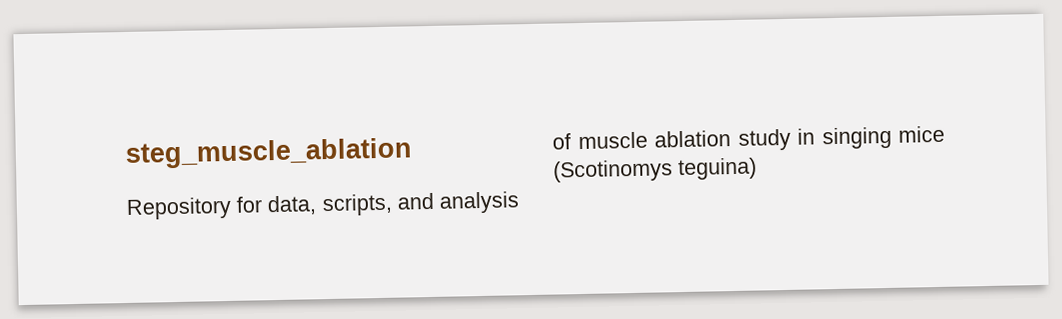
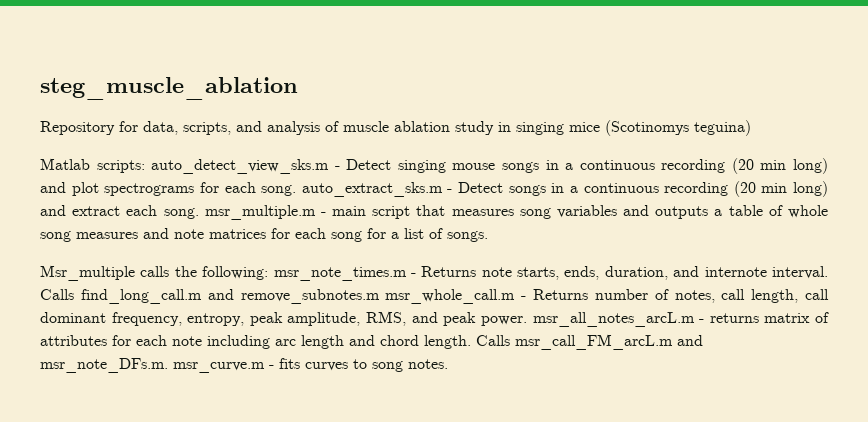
(757, 169) none -> [40,158,828,174] [40,181,828,197] [40,205,828,220] [40,228,488,242] [40,265,828,281] [40,289,830,304] [40,311,830,327] [40,334,703,350] [40,358,448,373] // Matlab scripts: auto_detect_view_sks.m - Detect singing mouse songs in a continuous recording (20 min long) and plot spectrograms for each song. auto_extract_sks.m - Detect songs in a continuous recording (20 min long) and extract each song. msr_multiple.m - main script that measures song variables and outputs a table of whole song measures and note matrices for each song for a list of songs. // Msr_multiple calls the following: msr_note_times.m - Returns note starts, ends, duration, and internote interval. Calls find_long_call.m and remove_subnotes.m msr_whole_call.m - Returns number of notes, call length, call dominant frequency, entropy, peak amplitude, RMS, and peak power. msr_all_notes_arcL.m - returns matrix of attributes for each note including arc length and chord length. Calls msr_call_FM_arcL.m and msr_note_DFs.m. msr_curve.m - fits curves to song notes.

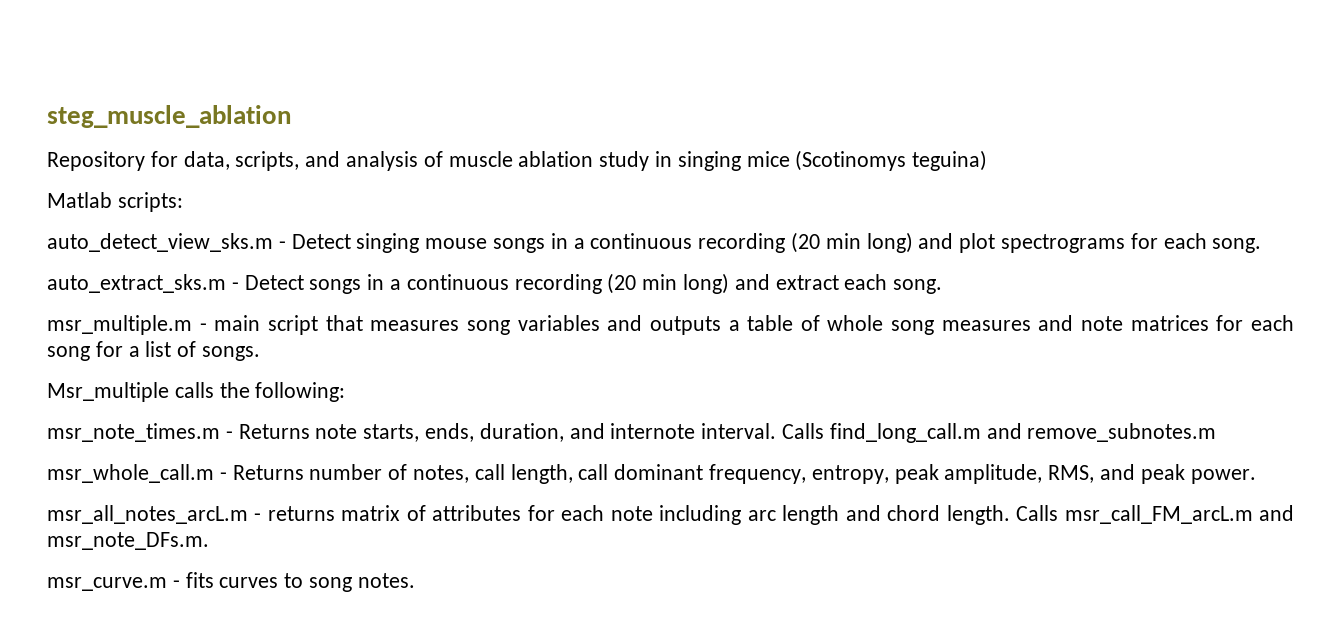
(145, 166) none -> (183, 202) //
(297, 190) none -> (1262, 245) //
(199, 213) none -> (943, 286) //
(269, 273) none -> (346, 392) //
(380, 296) none -> (1217, 432) //
(527, 321) none -> (1256, 476) //
(168, 365) none -> (209, 541) //

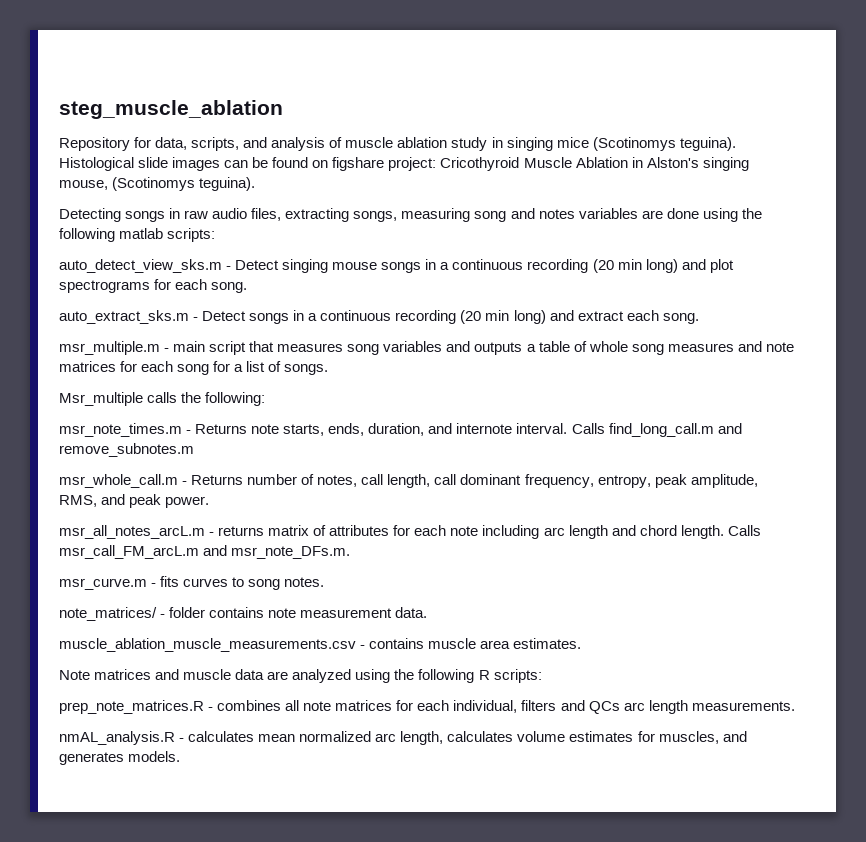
[912,150,988,171] [47,192,112,208] teguina) // Matlab -> [679,137,736,151] [59,157,749,171] [59,177,256,191] [59,208,762,222] [59,228,164,242] teguina). Histological slide images can be found on figshare project: Cricothyroid Muscle Ablation in Alston's singing mouse, (Scotinomys teguina). // Detecting songs in raw audio files, extracting songs, measuring song and notes variables are done using the following matlab
(415, 580) none -> [59,607,428,621] [59,638,582,652] [59,669,542,683] [59,700,795,714] [59,731,747,745] [59,751,181,765] // note_matrices/ - folder contains note measurement data. // muscle_ablation_muscle_measurements.csv - contains muscle area estimates. // Note matrices and muscle data are analyzed using the following R scripts: // prep_note_matrices.R - combines all note matrices for each individual, filters and QCs arc length measurements. // nmAL_analysis.R - calculates mean normalized arc length, calculates volume estimates for muscles, and generates models.

